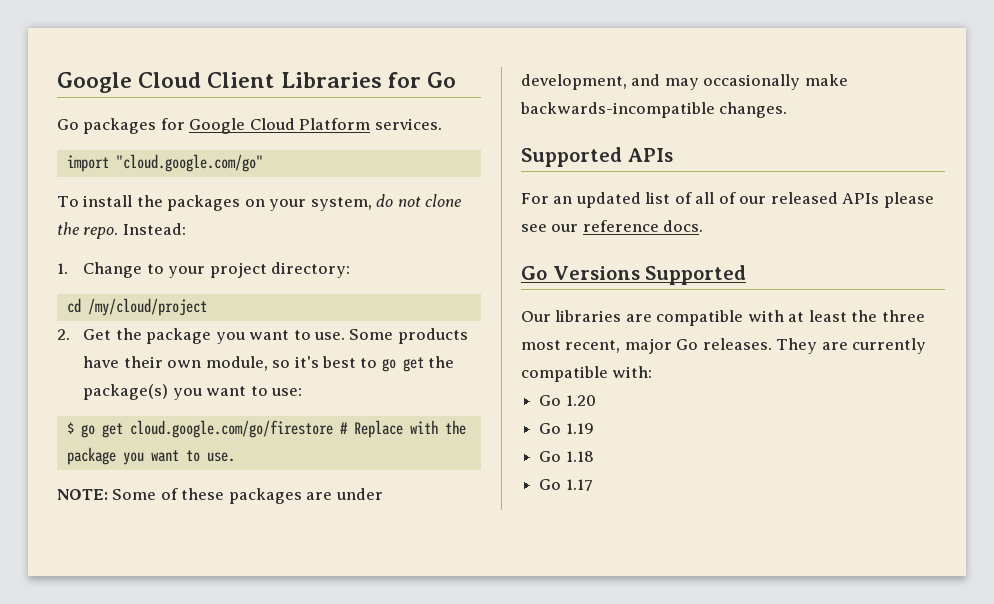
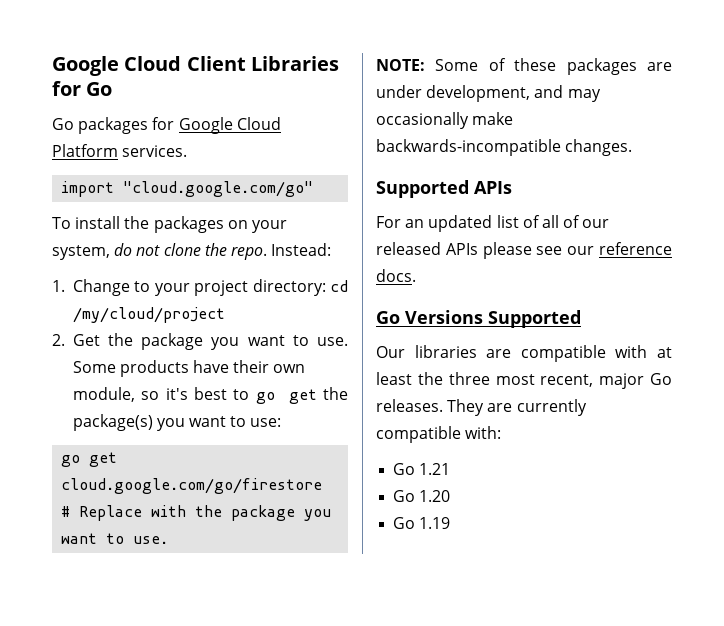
(351, 270) // -> (326, 287) none
[66,422,74,434] $ -> (282, 422) none
(653, 372) none -> [393,463,451,475] // Go 1.21
[539,451,594,462] [539,479,593,491] // Go 1.18 // Go 1.17 -> (451, 523) none

